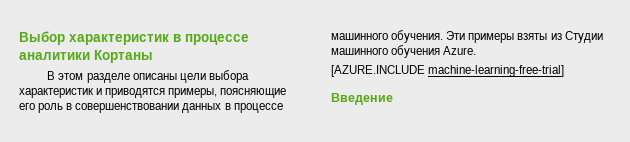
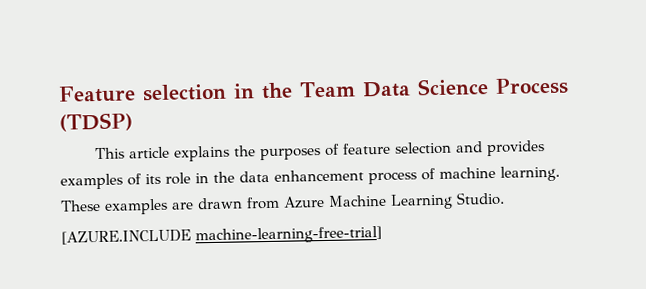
[19,31,249,45] [19,50,153,63] [47,70,249,83] [19,88,287,98] [19,103,283,113] [331,30,603,43] [331,45,477,58] Выбор характеристик в процессе аналитики Кортаны // В этом разделе описаны цели выбора характеристик и приводятся примеры, поясняющие его роль в совершенствовании данных в процессе машинного обучения. Эти примеры взяты из Студии машинного обучения Azure. -> [58,77,569,103] [59,112,133,132] [95,140,546,162] [60,165,560,190] [60,191,505,215] Feature selection in the Team Data Science Process (TDSP) // This article explains the purposes of feature selection and provides examples of its role in the data enhancement process of machine learning. These examples are drawn from Azure Machine Learning Studio.
[331,93,393,105] // Введение -> (382, 235) none

